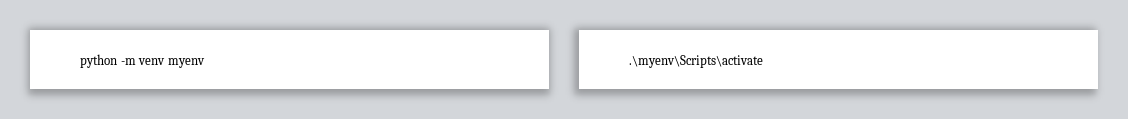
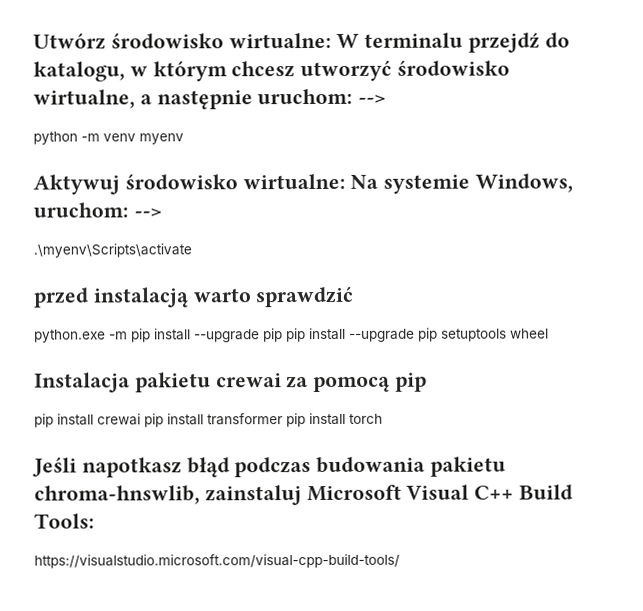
[80,54,205,68] [629,55,763,68] python -m venv myenv // .\myenv\Scripts\activate -> [33,32,570,53] [33,60,511,82] [33,88,387,110] [33,131,184,145] [33,173,574,195] [33,202,162,218] [33,243,192,258] [33,286,355,308] [34,327,549,343] [34,372,428,393] [34,412,383,428] [32,456,507,478] [34,484,574,506] [34,513,95,529] [34,553,400,569] Utwórz środowisko wirtualne: W terminalu przejdź do katalogu, w którym chcesz utworzyć środowisko wirtualne, a następnie uruchom: --> // python -m venv myenv // Aktywuj środowisko wirtualne: Na systemie Windows, uruchom: --> // .\myenv\Scripts\activate // przed instalacją warto sprawdzić // python.exe -m pip install --upgrade pip pip install --upgrade pip setuptools wheel // Instalacja pakietu crewai za pomocą pip // pip install crewai pip install transformer pip install torch // Jeśli napotkasz błąd podczas budowania pakietu chroma-hnswlib, zainstaluj Microsoft Visual C++ Build Tools: // https://visualstudio.microsoft.com/visual-cpp-build-tools/

